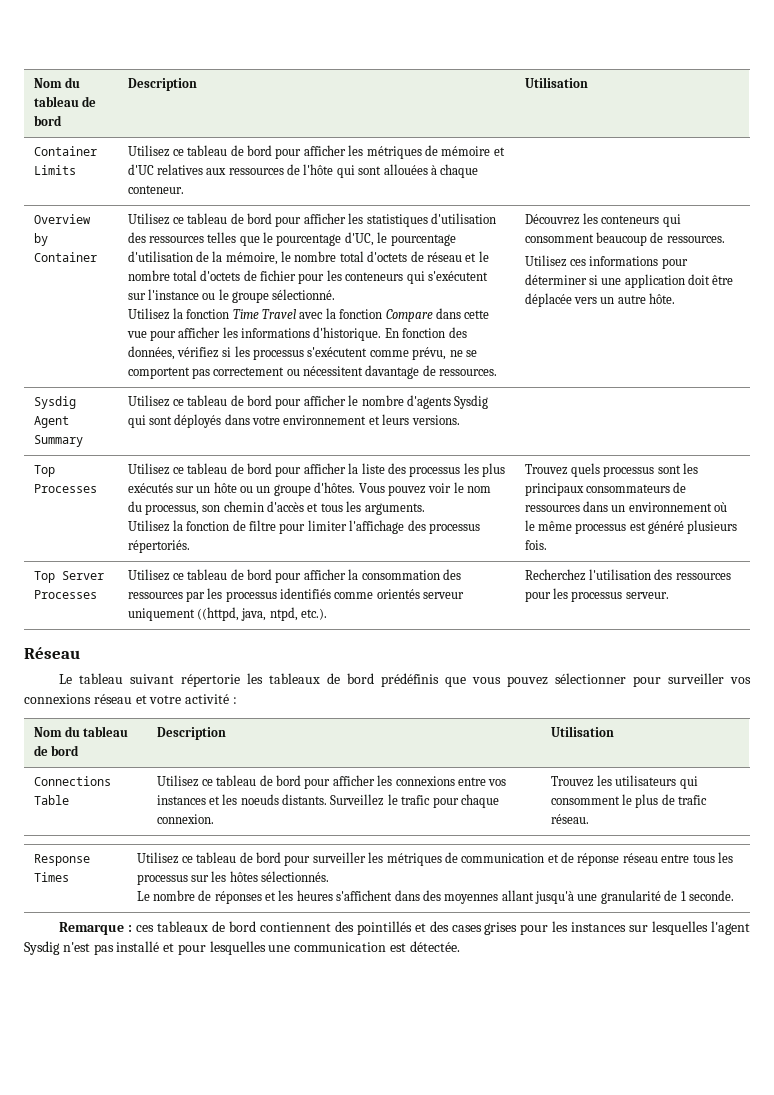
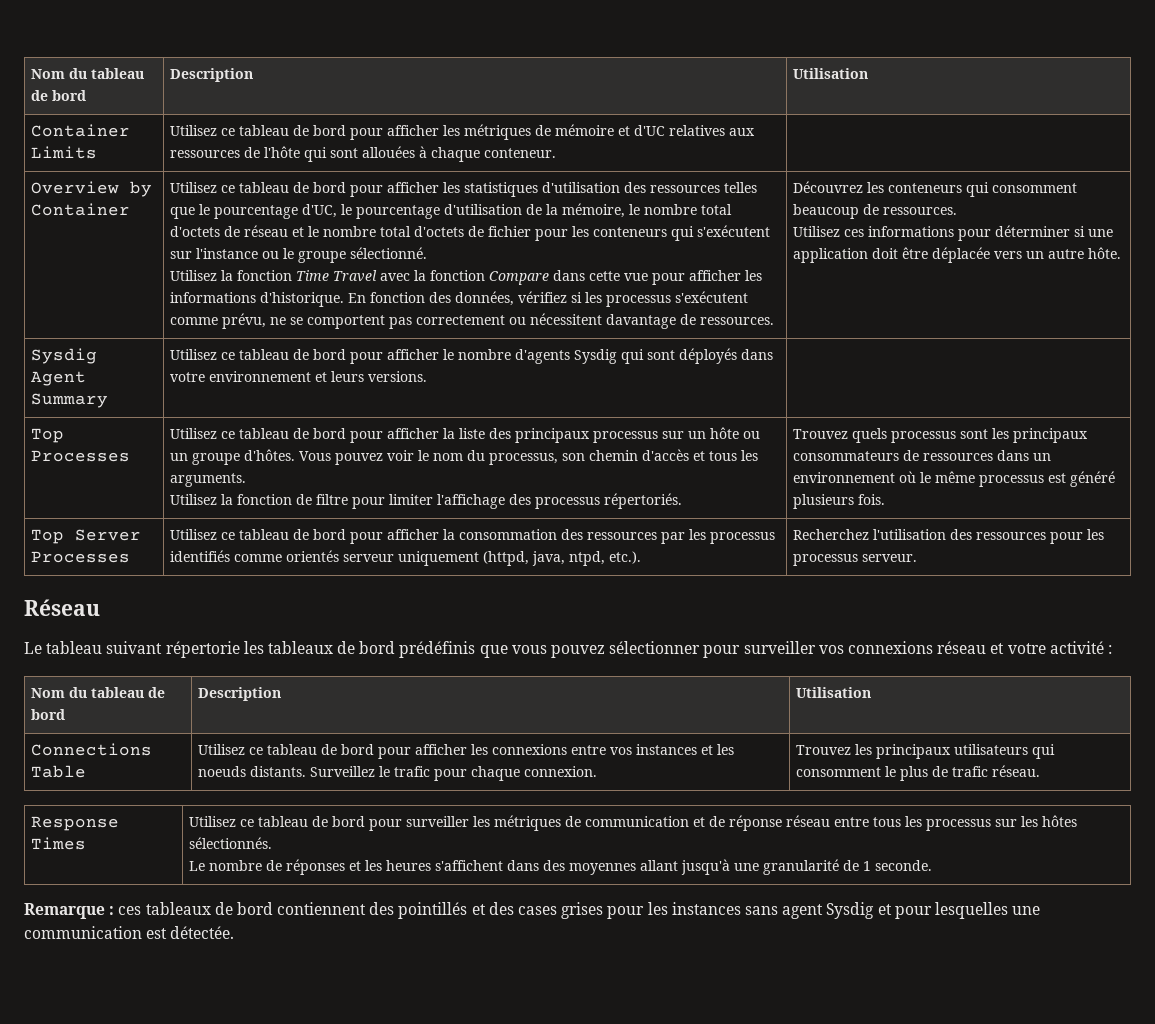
[409,463,506,477] [127,483,173,493] processus les plus exécutés -> [514,428,658,443] principaux processus
[196,607,239,621] ((httpd, -> [482,551,529,566] (httpd,
(612, 780) none -> [875,744,951,759] principaux
[629,921,751,935] [24,941,160,955] sur lesquelles l'agent Sysdig n'est pas installé -> [744,902,875,919] sans agent Sysdig

